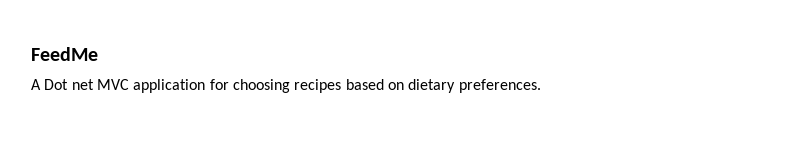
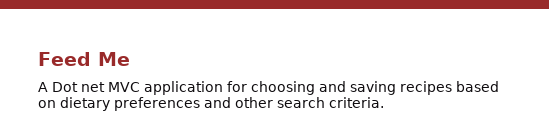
[31,47,98,61] FeedMe -> [38,52,130,66] Feed Me
(290, 86) none -> [319,81,396,95] and saving
[458,79,541,93] preferences. -> [114,97,384,111] preferences and other search criteria.

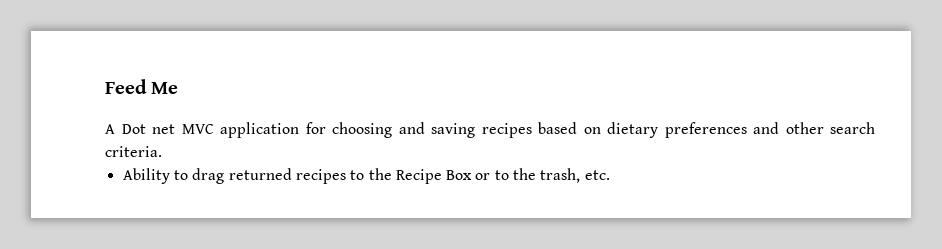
(384, 102) none -> [122,168,610,184] // Ability to drag returned recipes to the Recipe Box or to the trash, etc.

